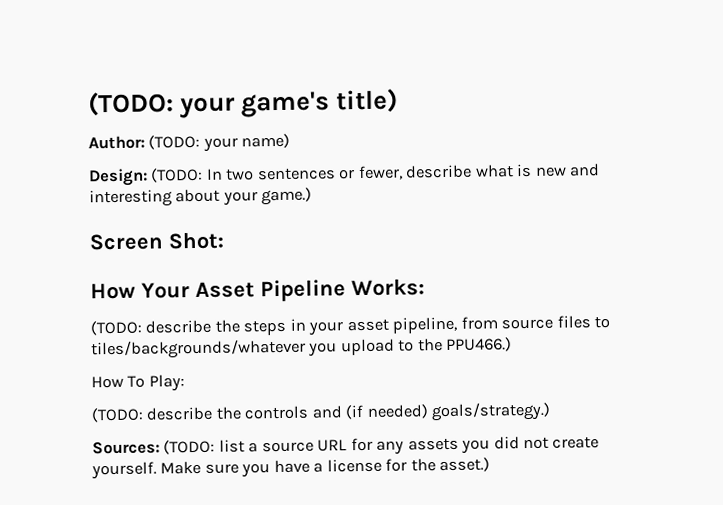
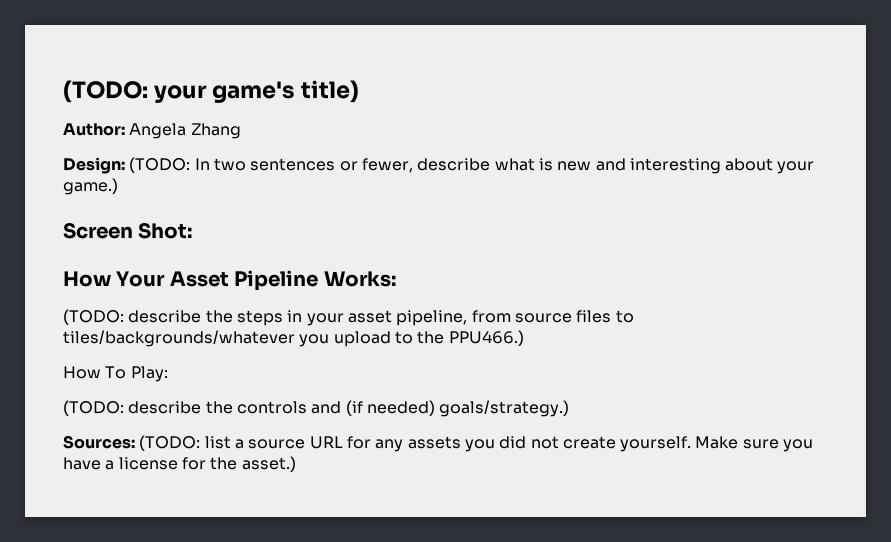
[148,133,291,152] (TODO: your name) -> [129,123,241,139] Angela Zhang

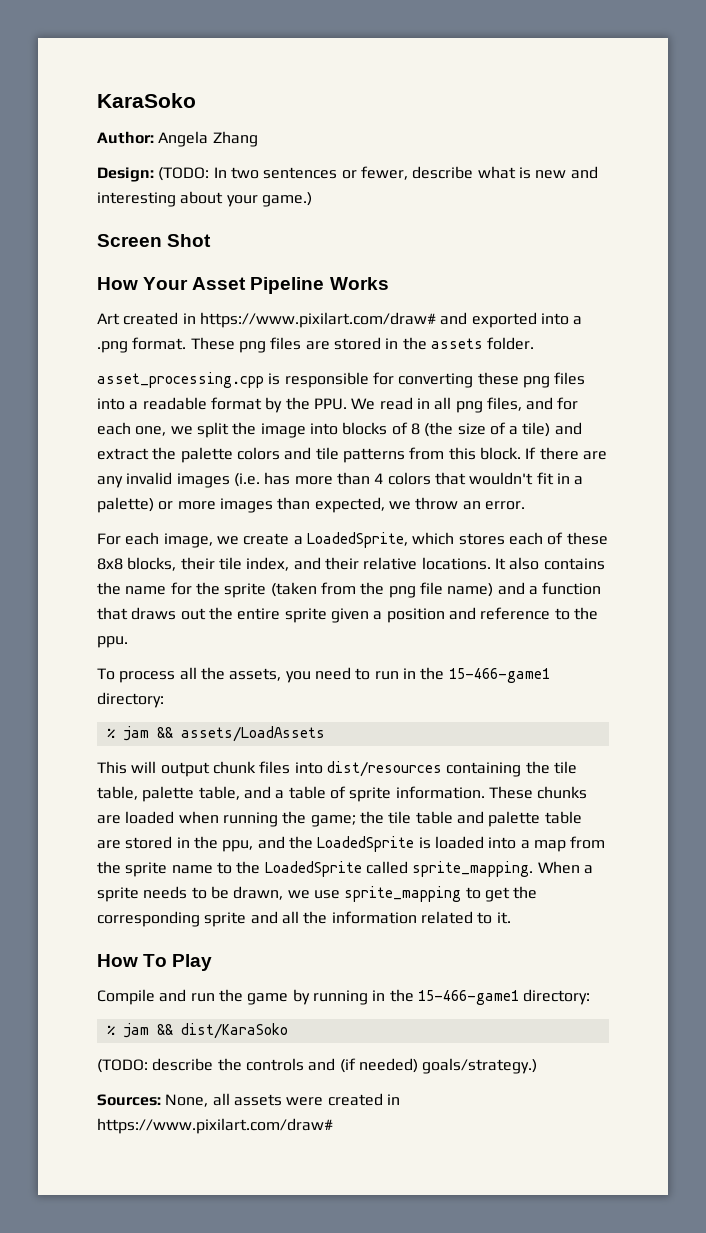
[63,80,360,103] (TODO: your game's title) -> [97,93,196,108] KaraSoko
[138,222,193,239] Shot: -> [167,234,212,247] Shot
[323,271,396,287] [63,309,634,326] [63,330,524,347] [63,366,168,382] Works: // (TODO: describe the steps in your asset pipeline, from source files to tiles/backgrounds/whatever you upload to the PPU466.) // How To Play: -> [329,277,389,290] [97,312,583,328] [97,337,535,353] [97,372,586,388] [97,397,579,413] [97,422,582,438] [97,447,607,463] [97,472,584,488] [97,497,525,513] [97,532,608,548] [97,557,605,571] [97,582,602,598] [97,607,598,623] [97,636,128,648] [97,667,550,683] [97,692,164,708] [106,726,325,742] [97,761,577,777] [97,786,588,802] [97,811,582,827] [97,836,606,852] [97,861,593,877] [97,886,538,902] [97,911,511,927] [97,954,213,971] [97,989,591,1005] [106,1023,288,1039] Works // Art created in https://www.pixilart.com/draw# and exported into a .png format. These png files are stored in the assets folder. // asset_processing.cpp is responsible for converting these png files into a readable format by the PPU. We read in all png files, and for each one, we split the image into blocks of 8 (the size of a tile) and extract the palette colors and tile patterns from this block. If there are any invalid images (i.e. has more than 4 colors that wouldn't fit in a palette) or more images than expected, we throw an error. // For each image, we create a LoadedSprite, which stores each of these 8x8 blocks, their tile index, and their relative locations. It also contains the name for the sprite (taken from the png file name) and a function that draws out the entire sprite given a position and reference to the ppu. // To process all the assets, you need to run in the 15-466-game1 directory: // % jam && assets/LoadAssets // This will output chunk files into dist/resources containing the tile table, palette table, and a table of sprite information. These chunks are loaded when running the game; the tile table and palette table are stored in the ppu, and the LoadedSprite is loaded into a map from the sprite name to the LoadedSprite called sprite_mapping. When a sprite needs to be drawn, we use sprite_mapping to get the corresponding sprite and all the information related to it. // How To Play // Compile and run the game by running in the 15-466-game1 directory: // % jam && dist/KaraSoko
[139,435,814,452] [63,456,296,472] (TODO: list a source URL for any assets you did not create yourself. Make sure you have a license for the asset.) -> [165,1093,400,1107] [97,1118,333,1134] None, all assets were created in https://www.pixilart.com/draw#

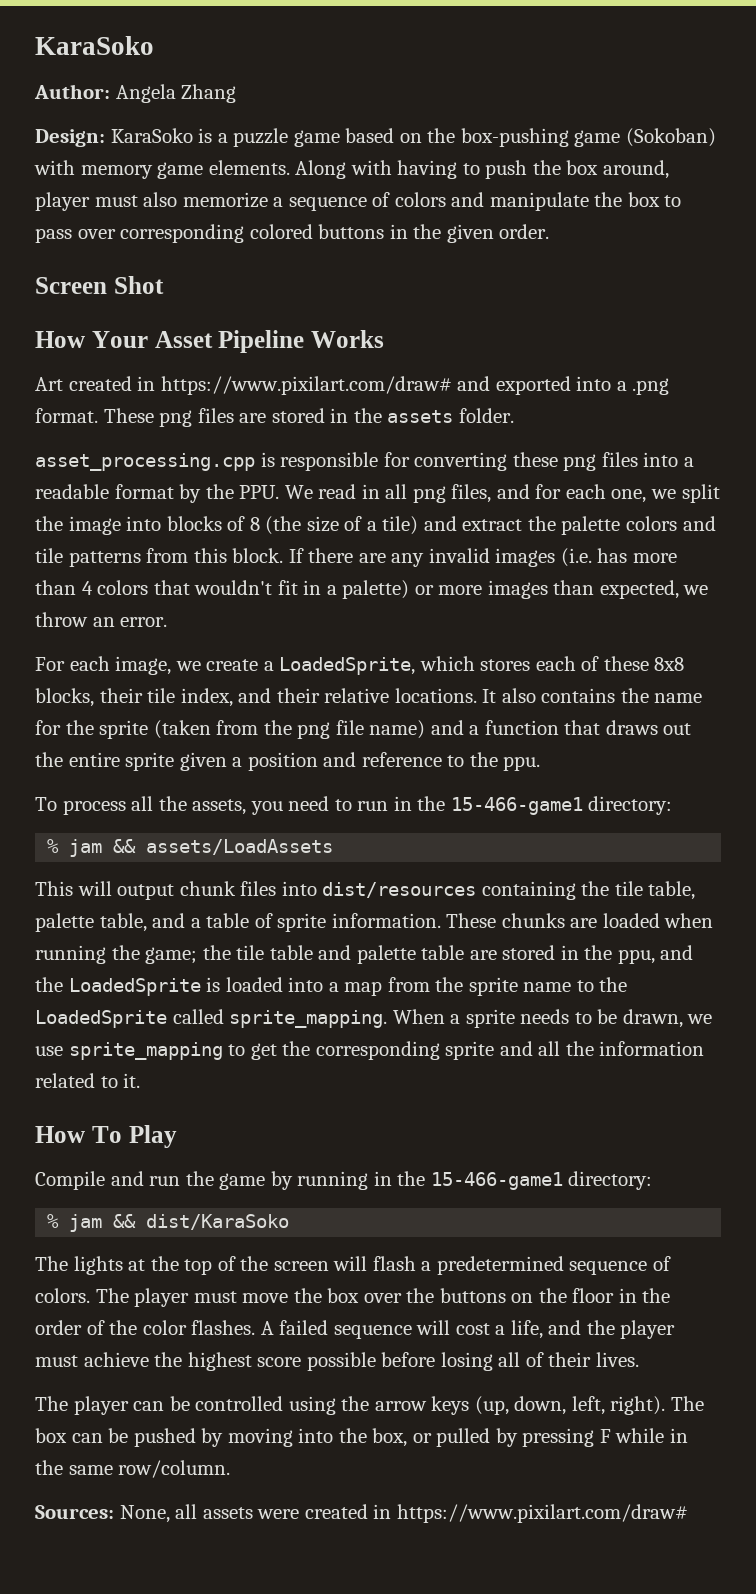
[158,166,598,181] [97,191,312,207] (TODO: In two sentences or fewer, describe what is new and interesting about your game.) -> [110,128,716,147] [34,160,669,179] [35,192,682,211] [35,224,550,243] KaraSoko is a puzzle game based on the box-pushing game (Sokoban) with memory game elements. Along with having to push the box around, player must also memorize a sequence of colors and manipulate the box to pass over corresponding colored buttons in the given order.
[97,1058,538,1074] (TODO: describe the controls and (if needed) goals/strategy.) -> [35,1256,671,1275] [35,1288,671,1307] [35,1320,676,1339] [35,1352,639,1371] [35,1396,704,1415] [35,1428,689,1447] [35,1460,231,1478] The lights at the top of the screen will flash a predetermined sequence of colors. The player must move the box over the buttons on the floor in the order of the color flashes. A failed sequence will cost a life, and the player must achieve the highest score possible before losing all of their lives. // The player can be controlled using the arrow keys (up, down, left, right). The box can be pushed by moving into the box, or pulled by pressing F while in the same row/column.

